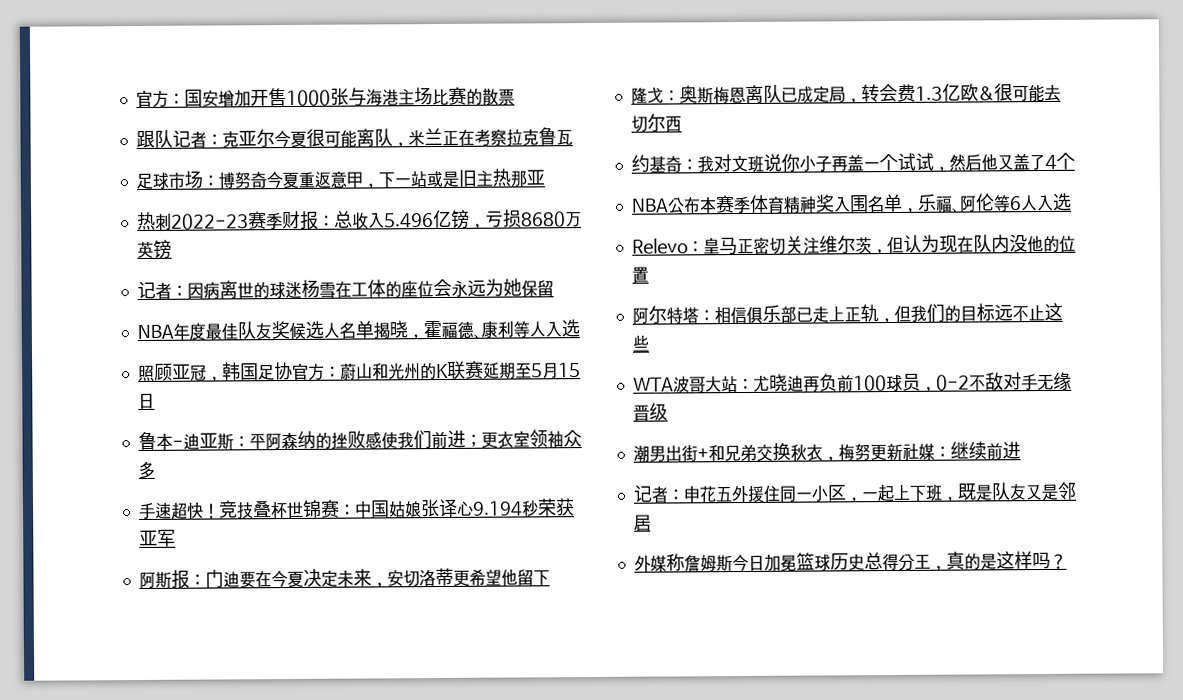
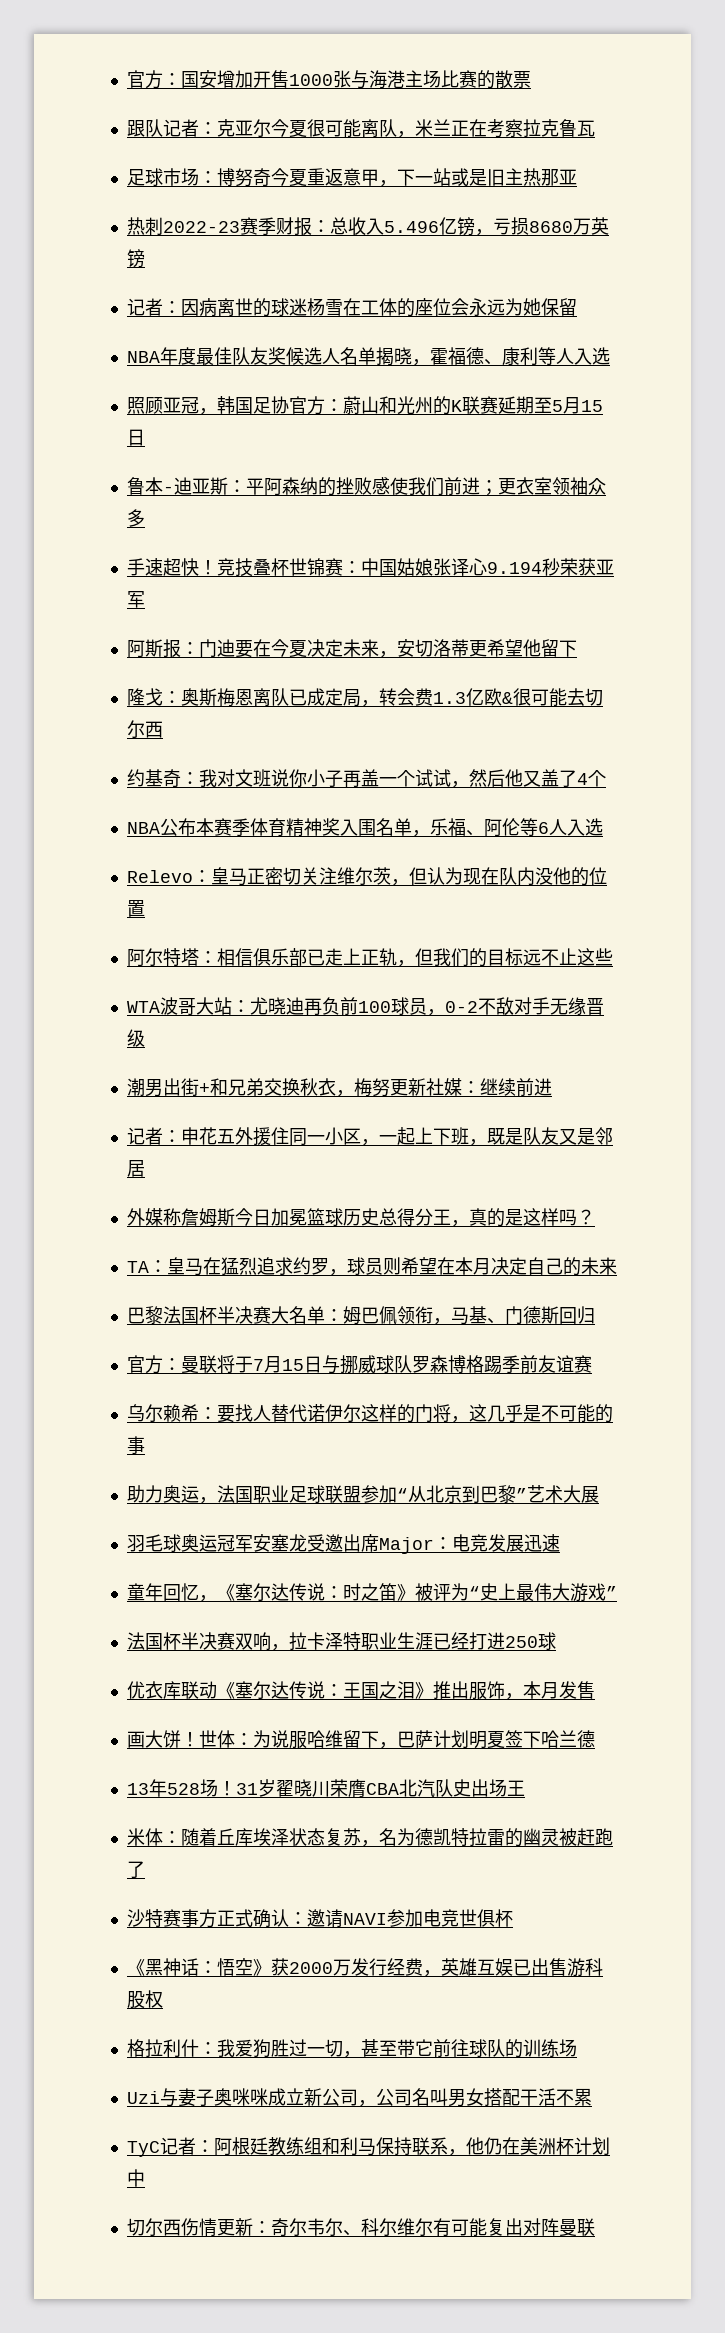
(1067, 561) none -> [126,1257,617,1276] [126,1306,595,1325] [126,1355,592,1374] [126,1404,613,1423] [126,1436,145,1454] [126,1485,599,1504] [126,1534,560,1554] [126,1583,617,1602] [126,1632,556,1651] [126,1681,595,1700] [126,1730,595,1749] [126,1779,525,1797] [126,1828,613,1847] [126,1861,145,1878] [126,1909,513,1928] [126,1958,603,1977] [126,1990,163,2009] [126,2039,577,2058] [126,2088,592,2107] [126,2137,610,2157] [126,2169,145,2187] [126,2218,595,2237] // TA：皇马在猛烈追求约罗，球员则希望在本月决定自己的未来 // 巴黎法国杯半决赛大名单：姆巴佩领衔，马基、门德斯回归 // 官方：曼联将于7月15日与挪威球队罗森博格踢季前友谊赛 // 乌尔赖希：要找人替代诺伊尔这样的门将，这几乎是不可能的事 // 助力奥运，法国职业足球联盟参加“从北京到巴黎”艺术大展 // 羽毛球奥运冠军安塞龙受邀出席Major：电竞发展迅速 // 童年回忆，《塞尔达传说：时之笛》被评为“史上最伟大游戏” // 法国杯半决赛双响，拉卡泽特职业生涯已经打进250球 // 优衣库联动《塞尔达传说：王国之泪》推出服饰，本月发售 // 画大饼！世体：为说服哈维留下，巴萨计划明夏签下哈兰德 // 13年528场！31岁翟晓川荣膺CBA北汽队史出场王 // 米体：随着丘库埃泽状态复苏，名为德凯特拉雷的幽灵被赶跑了 // 沙特赛事方正式确认：邀请NAVI参加电竞世俱杯 // 《黑神话：悟空》获2000万发行经费，英雄互娱已出售游科股权 // 格拉利什：我爱狗胜过一切，甚至带它前往球队的训练场 // Uzi与妻子奥咪咪成立新公司，公司名叫男女搭配干活不累 // TyC记者：阿根廷教练组和利马保持联系，他仍在美洲杯计划中 // 切尔西伤情更新：奇尔韦尔、科尔维尔有可能复出对阵曼联

